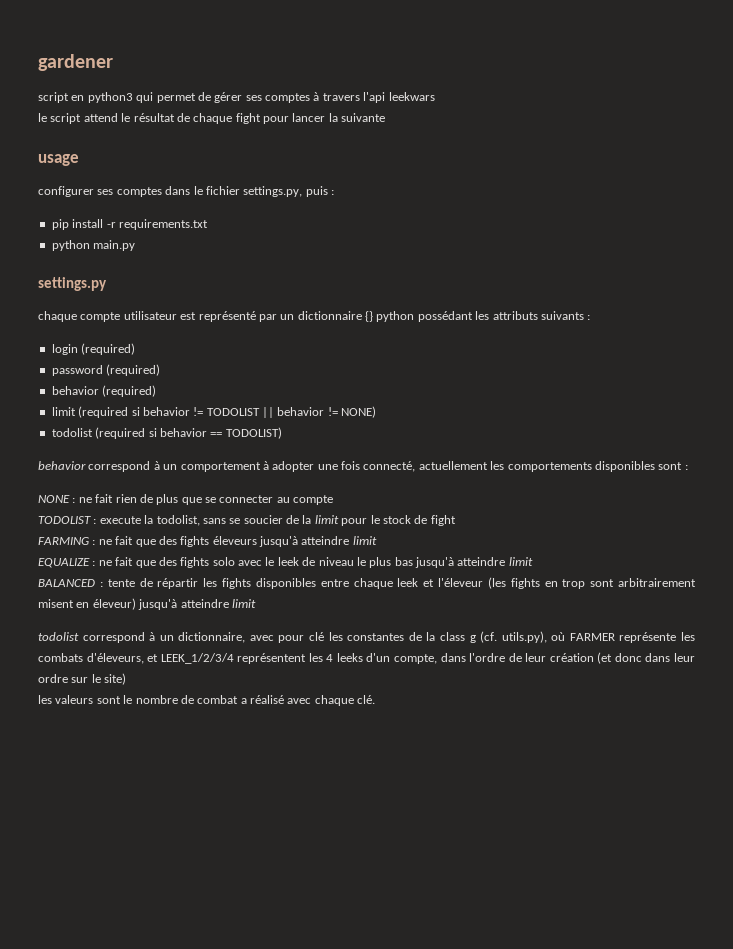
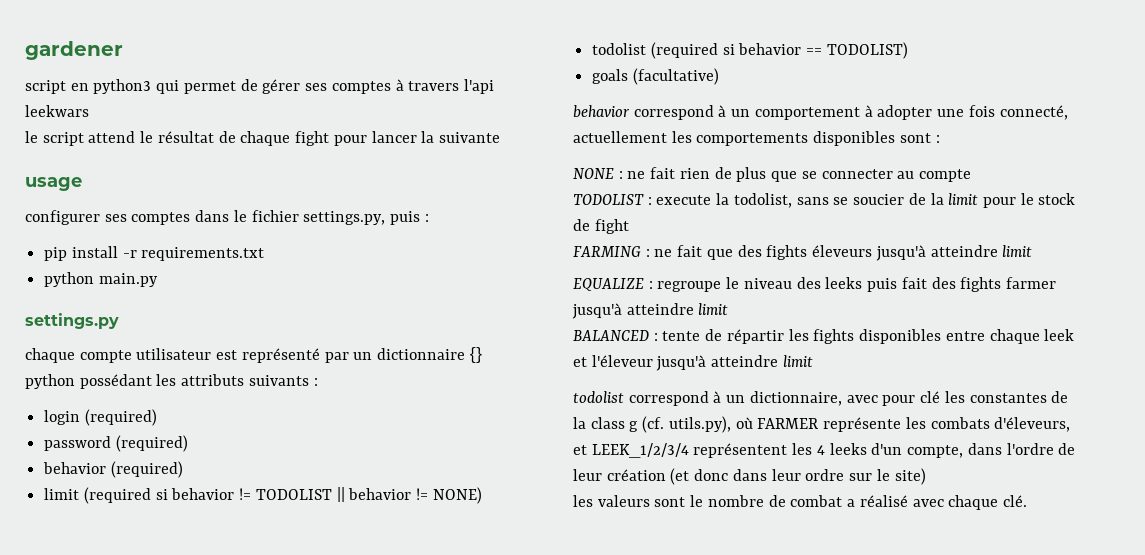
(282, 433) none -> [592,68,719,85] // goals (facultative)
[98,557,413,568] ne fait que des fights solo avec le leek de niveau le plus bas -> [657,277,1056,292] regroupe le niveau des leeks puis fait des fights farmer
[487,577,696,589] [38,598,136,610] (les fights en trop sont arbitrairement misent en éleveur) -> (653, 361) none

